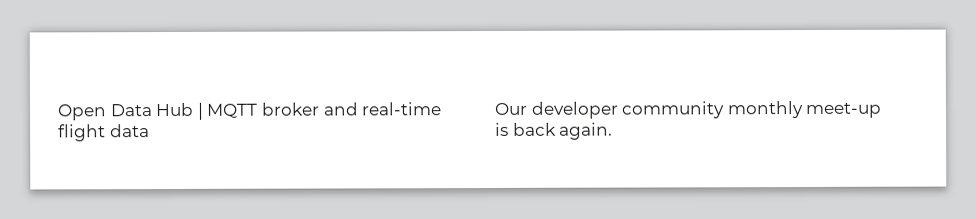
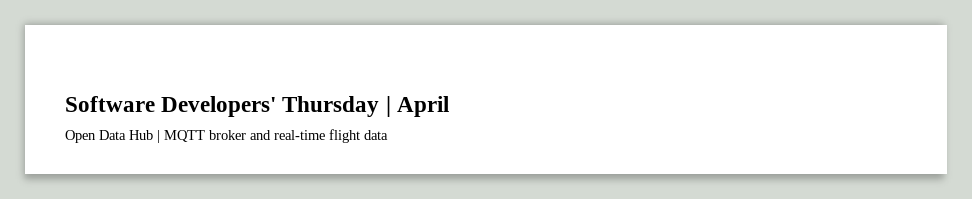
(57, 112) none -> [65,96,449,117] Software Developers' Thursday | April //
[494,101,883,119] [495,122,614,140] // Our developer community monthly meet-up is back again. -> (388, 135) none

